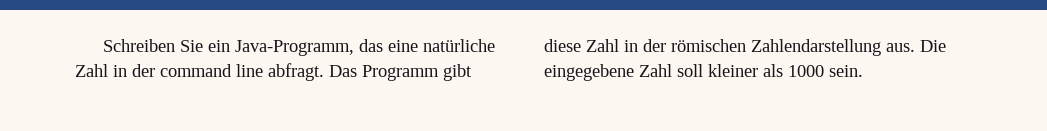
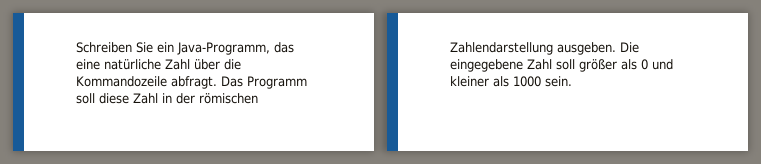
[113,64,263,77] in der command line -> [194,59,241,70] [76,76,167,87] über die Kommandozeile
[443,64,472,81] gibt -> [76,93,95,104] soll
[886,43,915,52] aus. -> [557,42,616,55] ausgeben.
(703, 70) none -> [579,59,673,72] größer als 0 und

